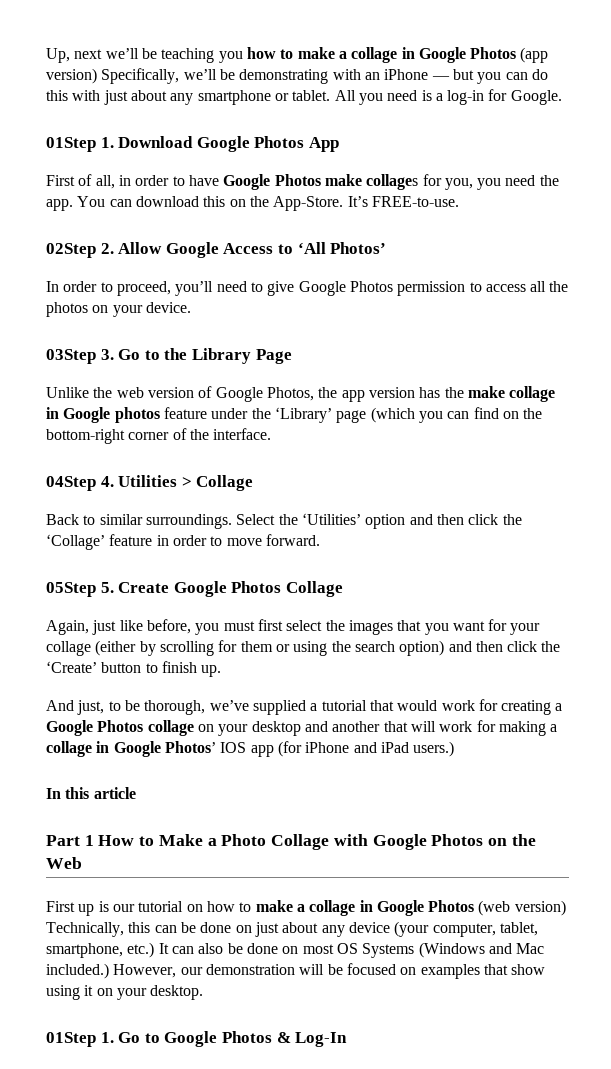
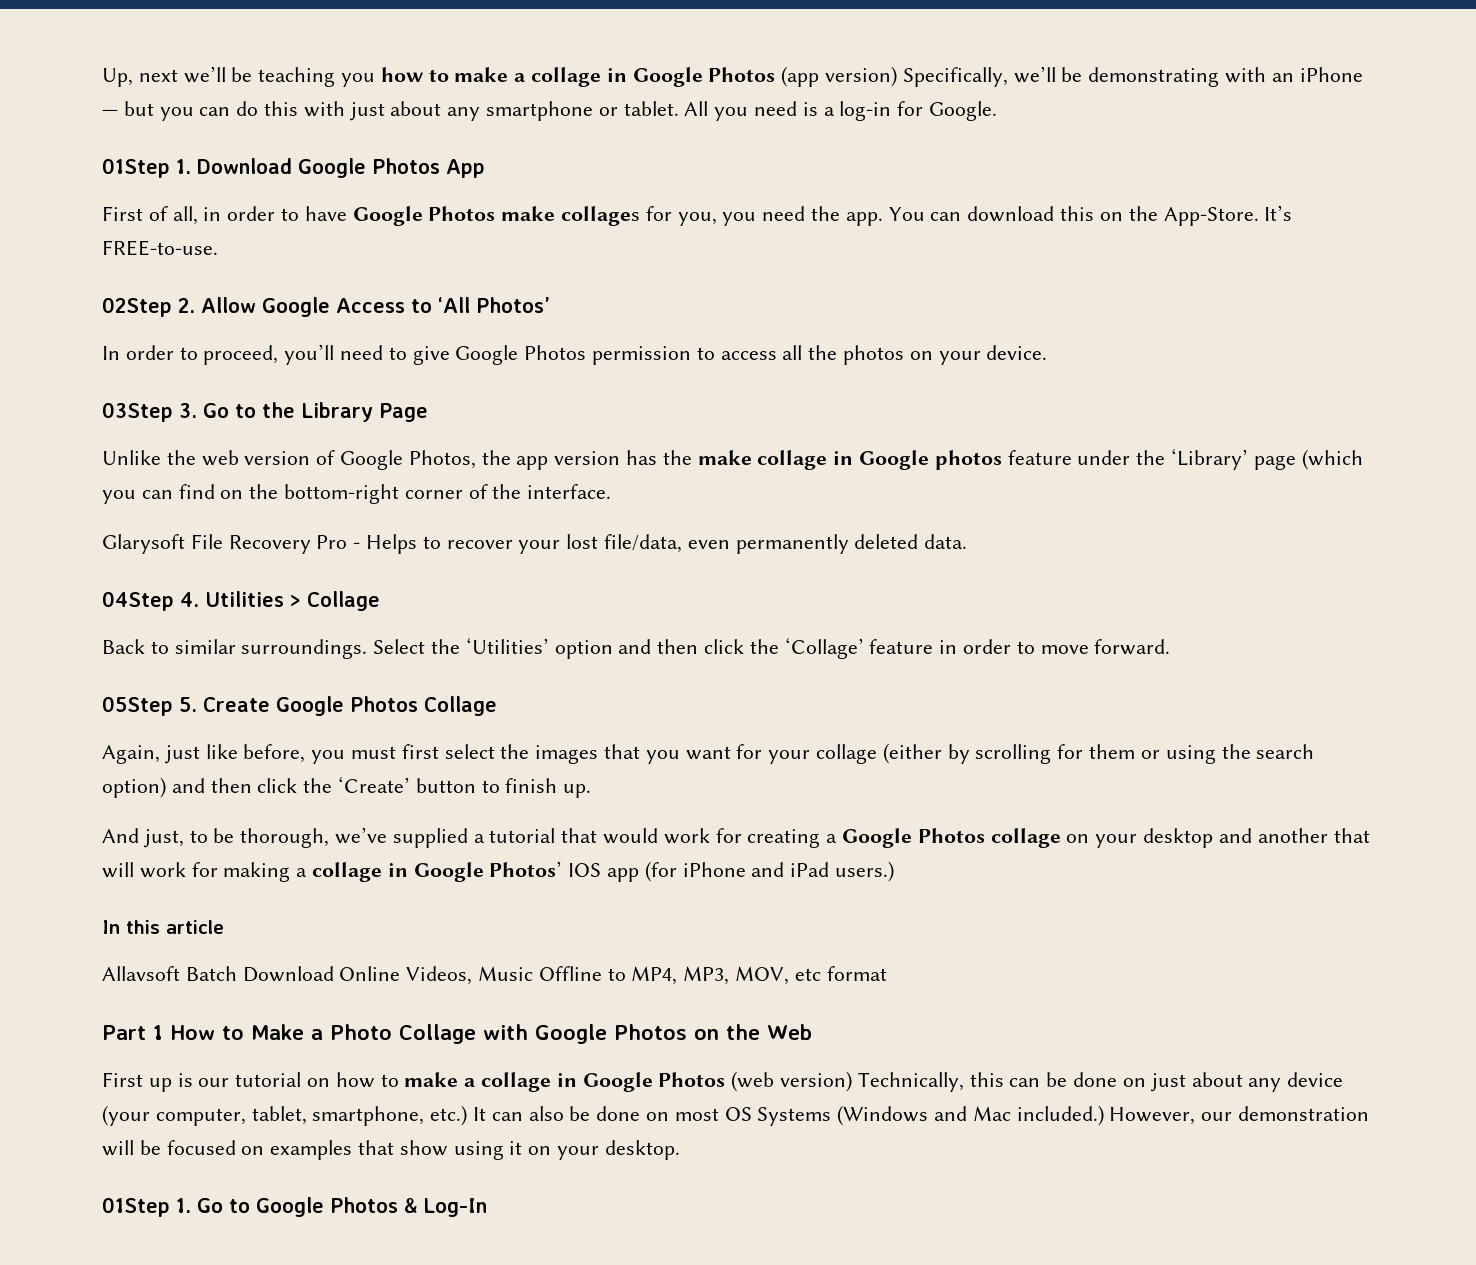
(272, 434) none -> [102,534,968,554] // Glarysoft File Recovery Pro - Helps to recover your lost file/data, even permanently deleted data.
(136, 793) none -> [102,966,887,985] // Allavsoft Batch Download Online Videos, Music Offline to MP4, MP3, MOV, etc format

